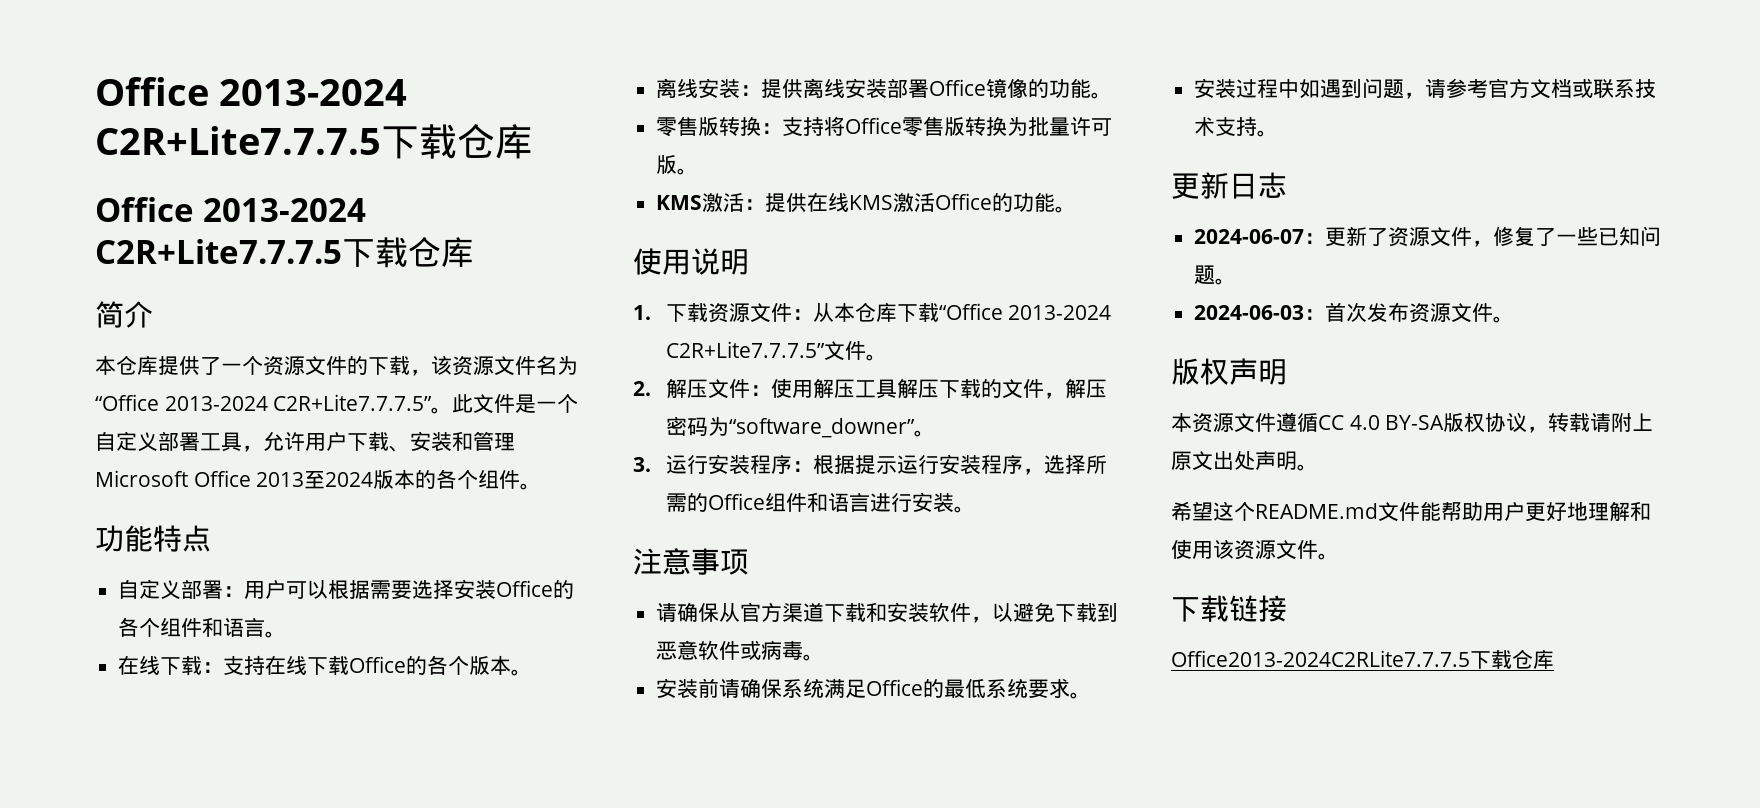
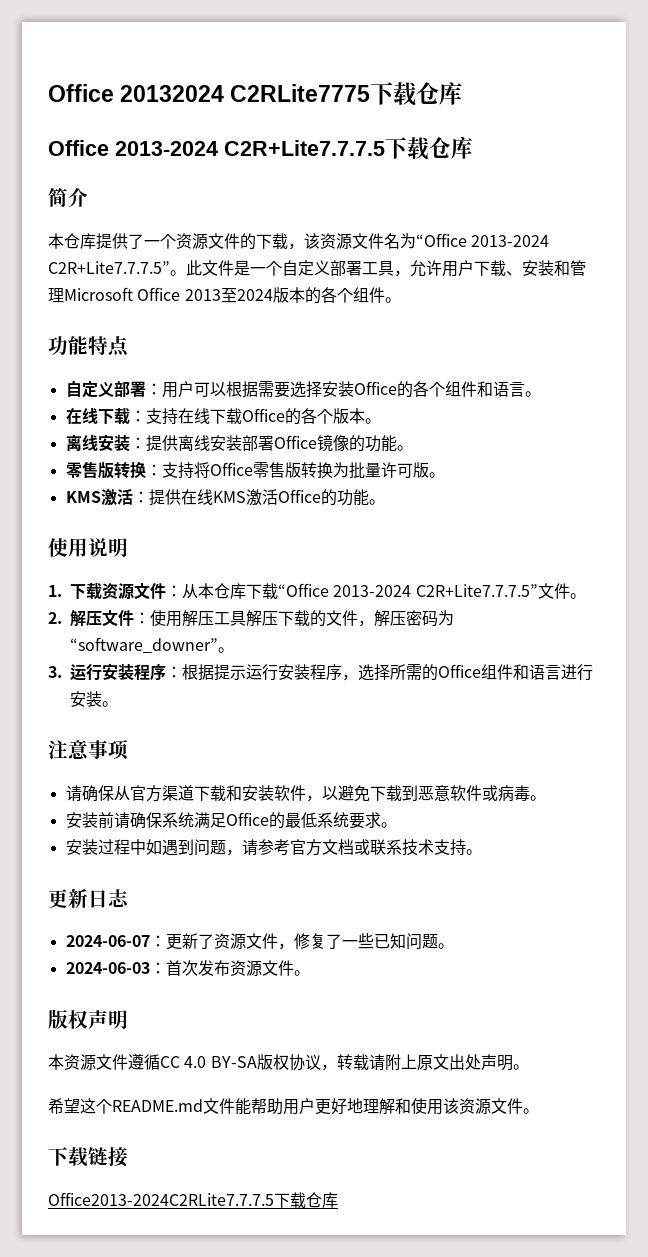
[95,77,408,106] [95,126,381,155] Office 2013-2024 C2R+Lite7.7.7.5 -> [48,84,371,102] Office 20132024 C2RLite7775

